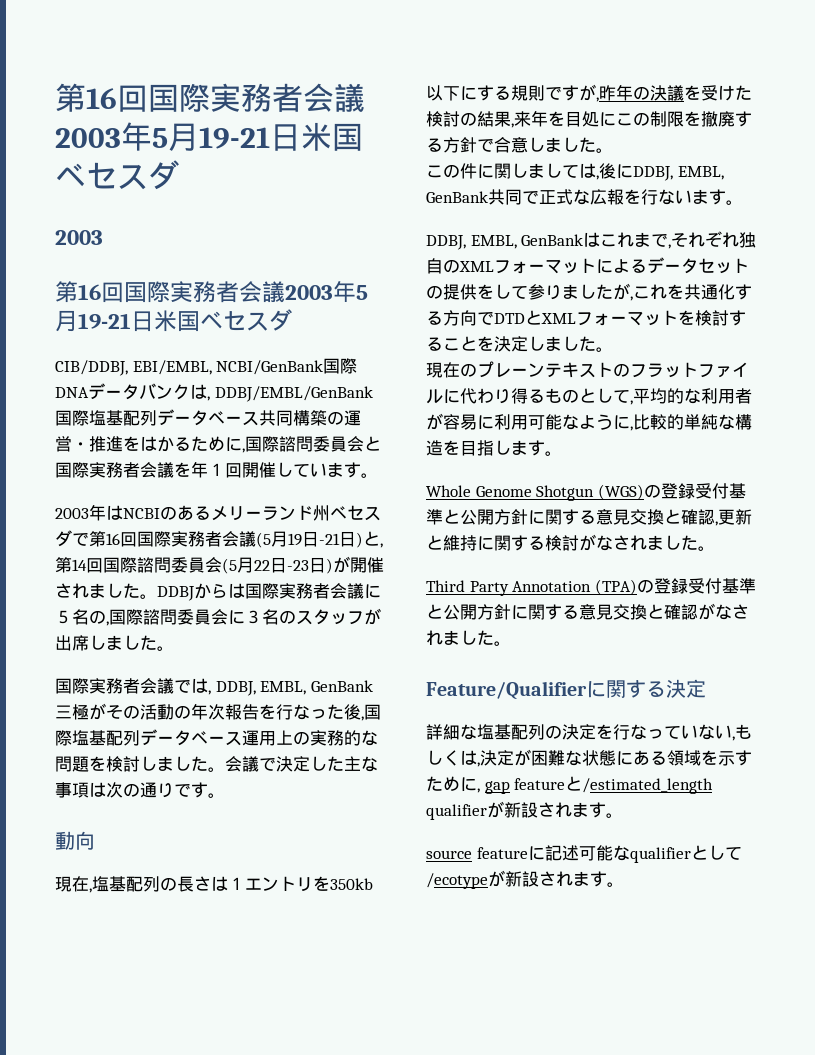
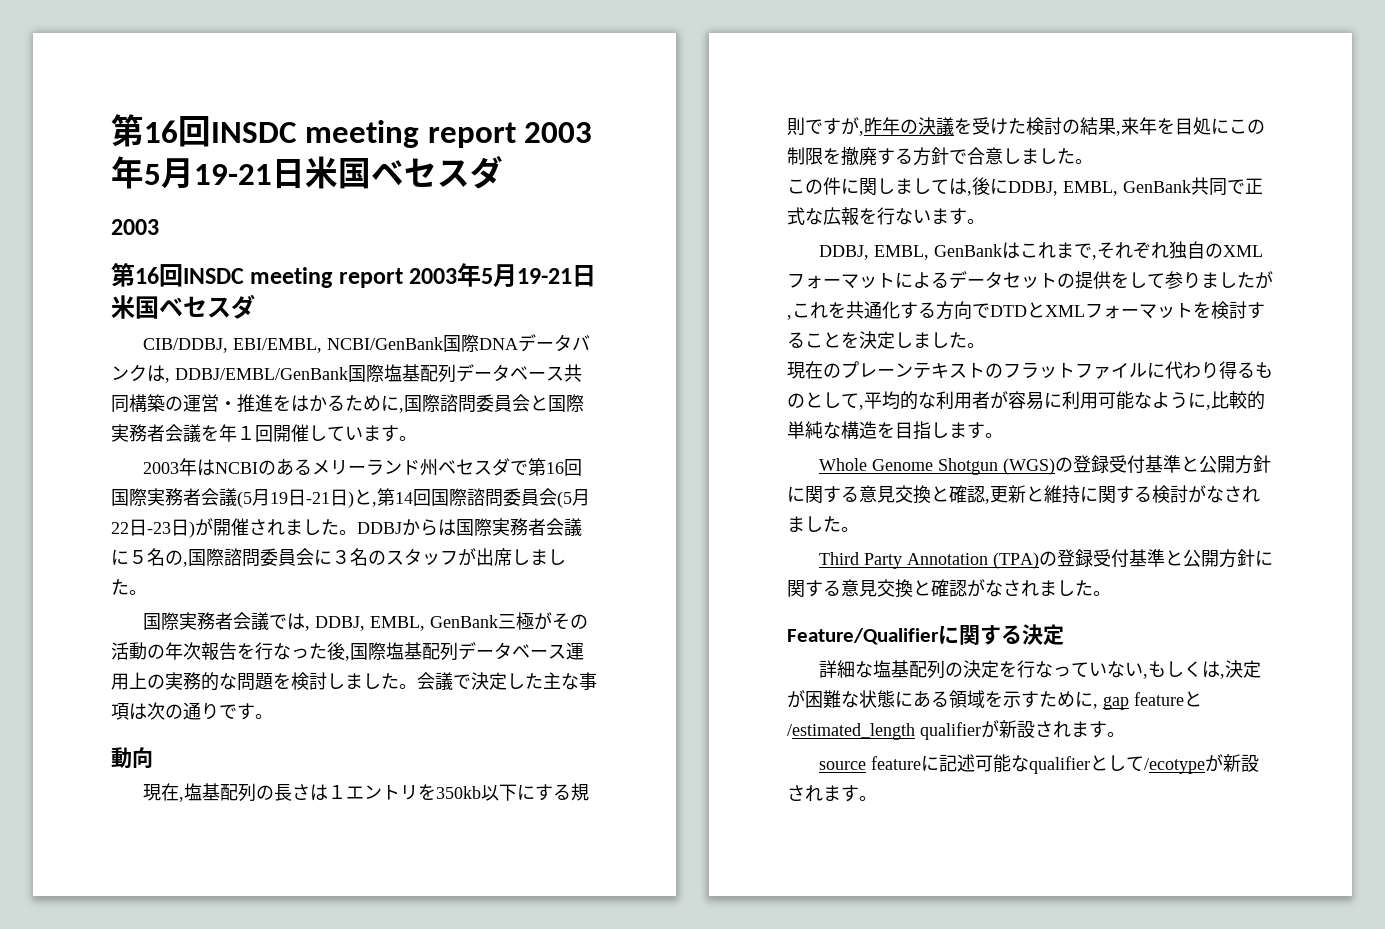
[55,83,365,112] 第16回国際実務者会議 -> [111,114,516,148] 第16回INSDC meeting report
[124,281,285,303] 国際実務者会議 -> [183,267,403,288] INSDC meeting report

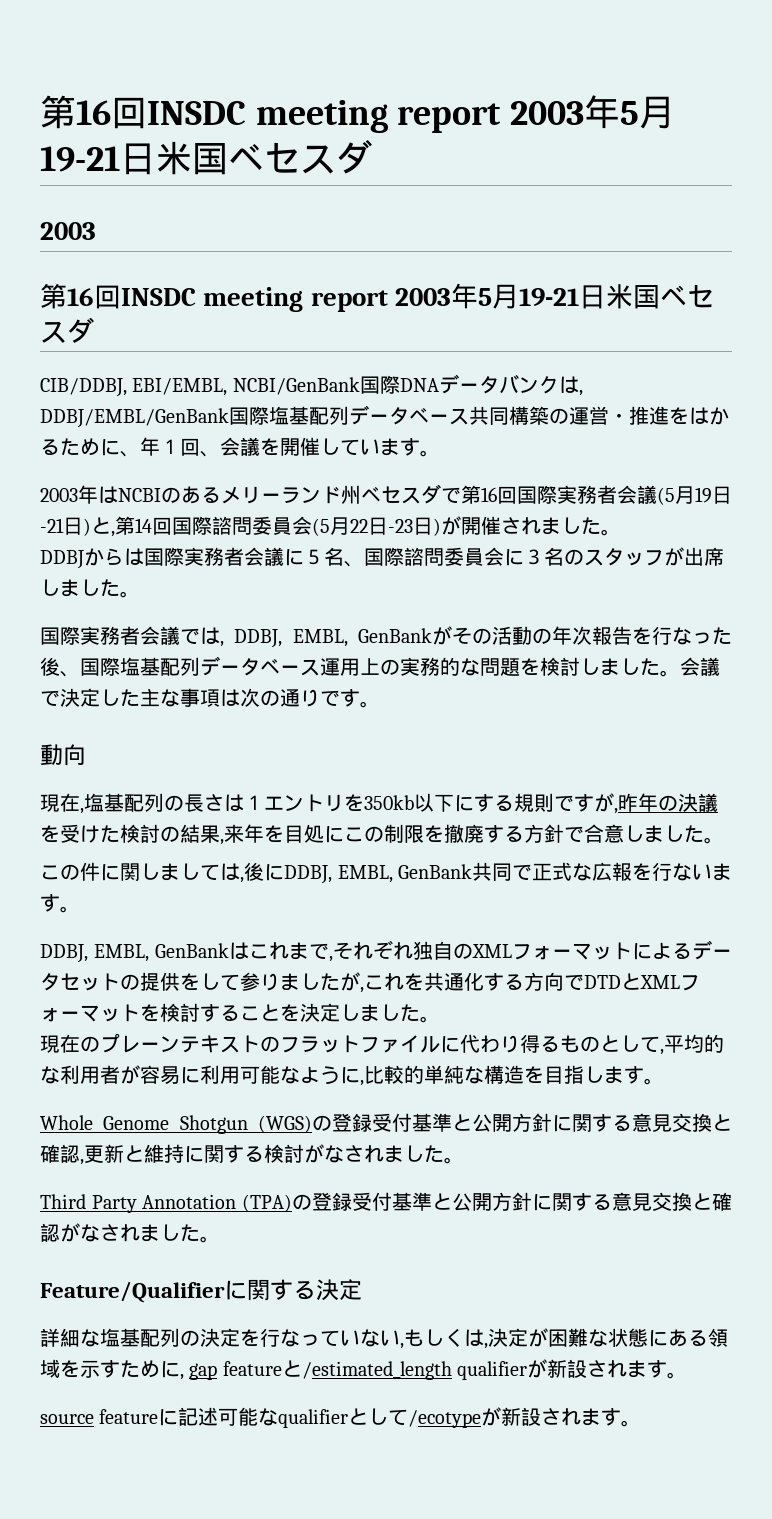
[399,394,584,413] [111,424,273,442] ,国際諮問委員会と国際実務者会議を年１回 -> [120,437,280,457] 、年１回、会議を
(357, 532) none -> (621, 532) //
[165,550,188,567] の, -> [344,561,364,567] 、
[497,612,534,630] 三極 -> (432, 635) none
[345,656,350,661] , -> [60,671,80,677] 、

